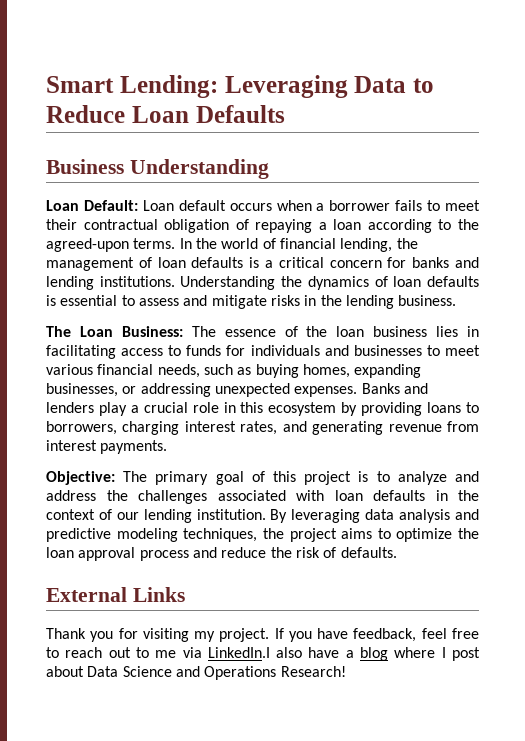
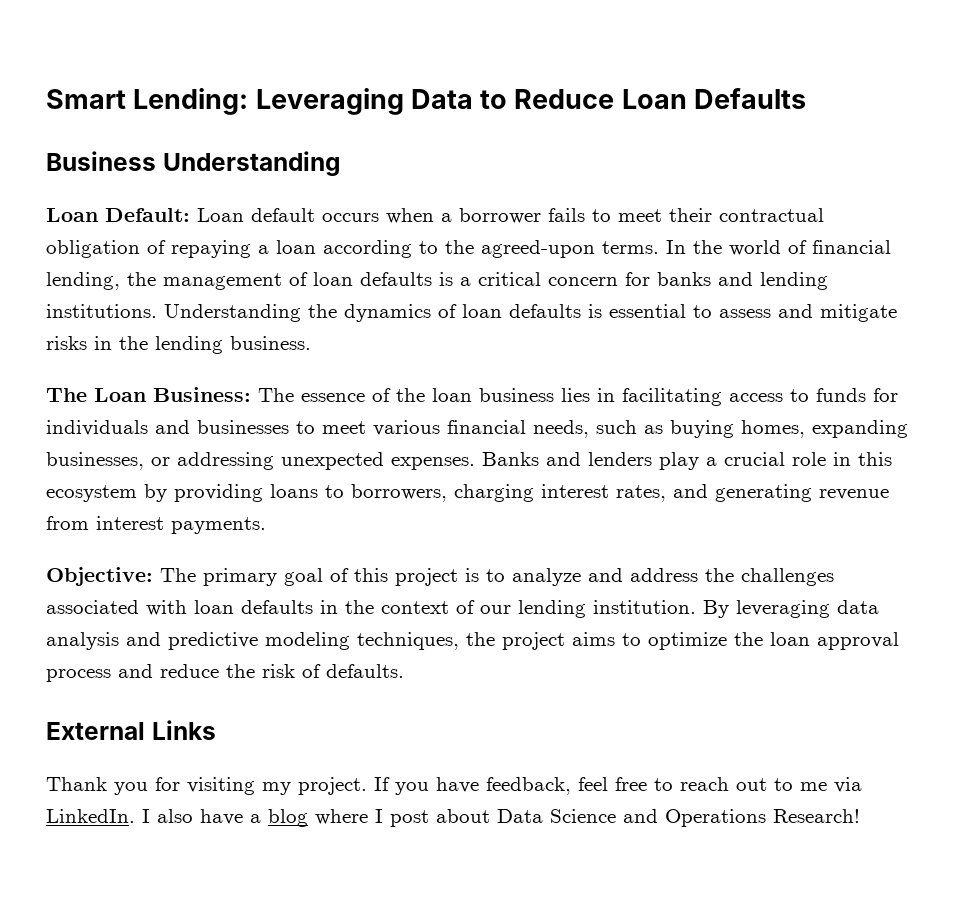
[207,647,270,658] LinkedIn.I -> [46,809,150,823] LinkedIn. I

